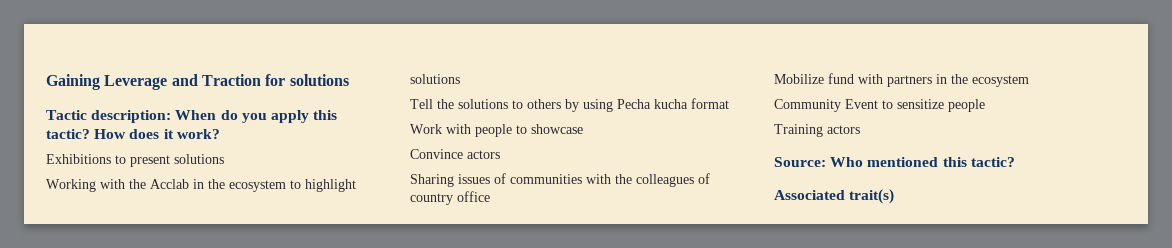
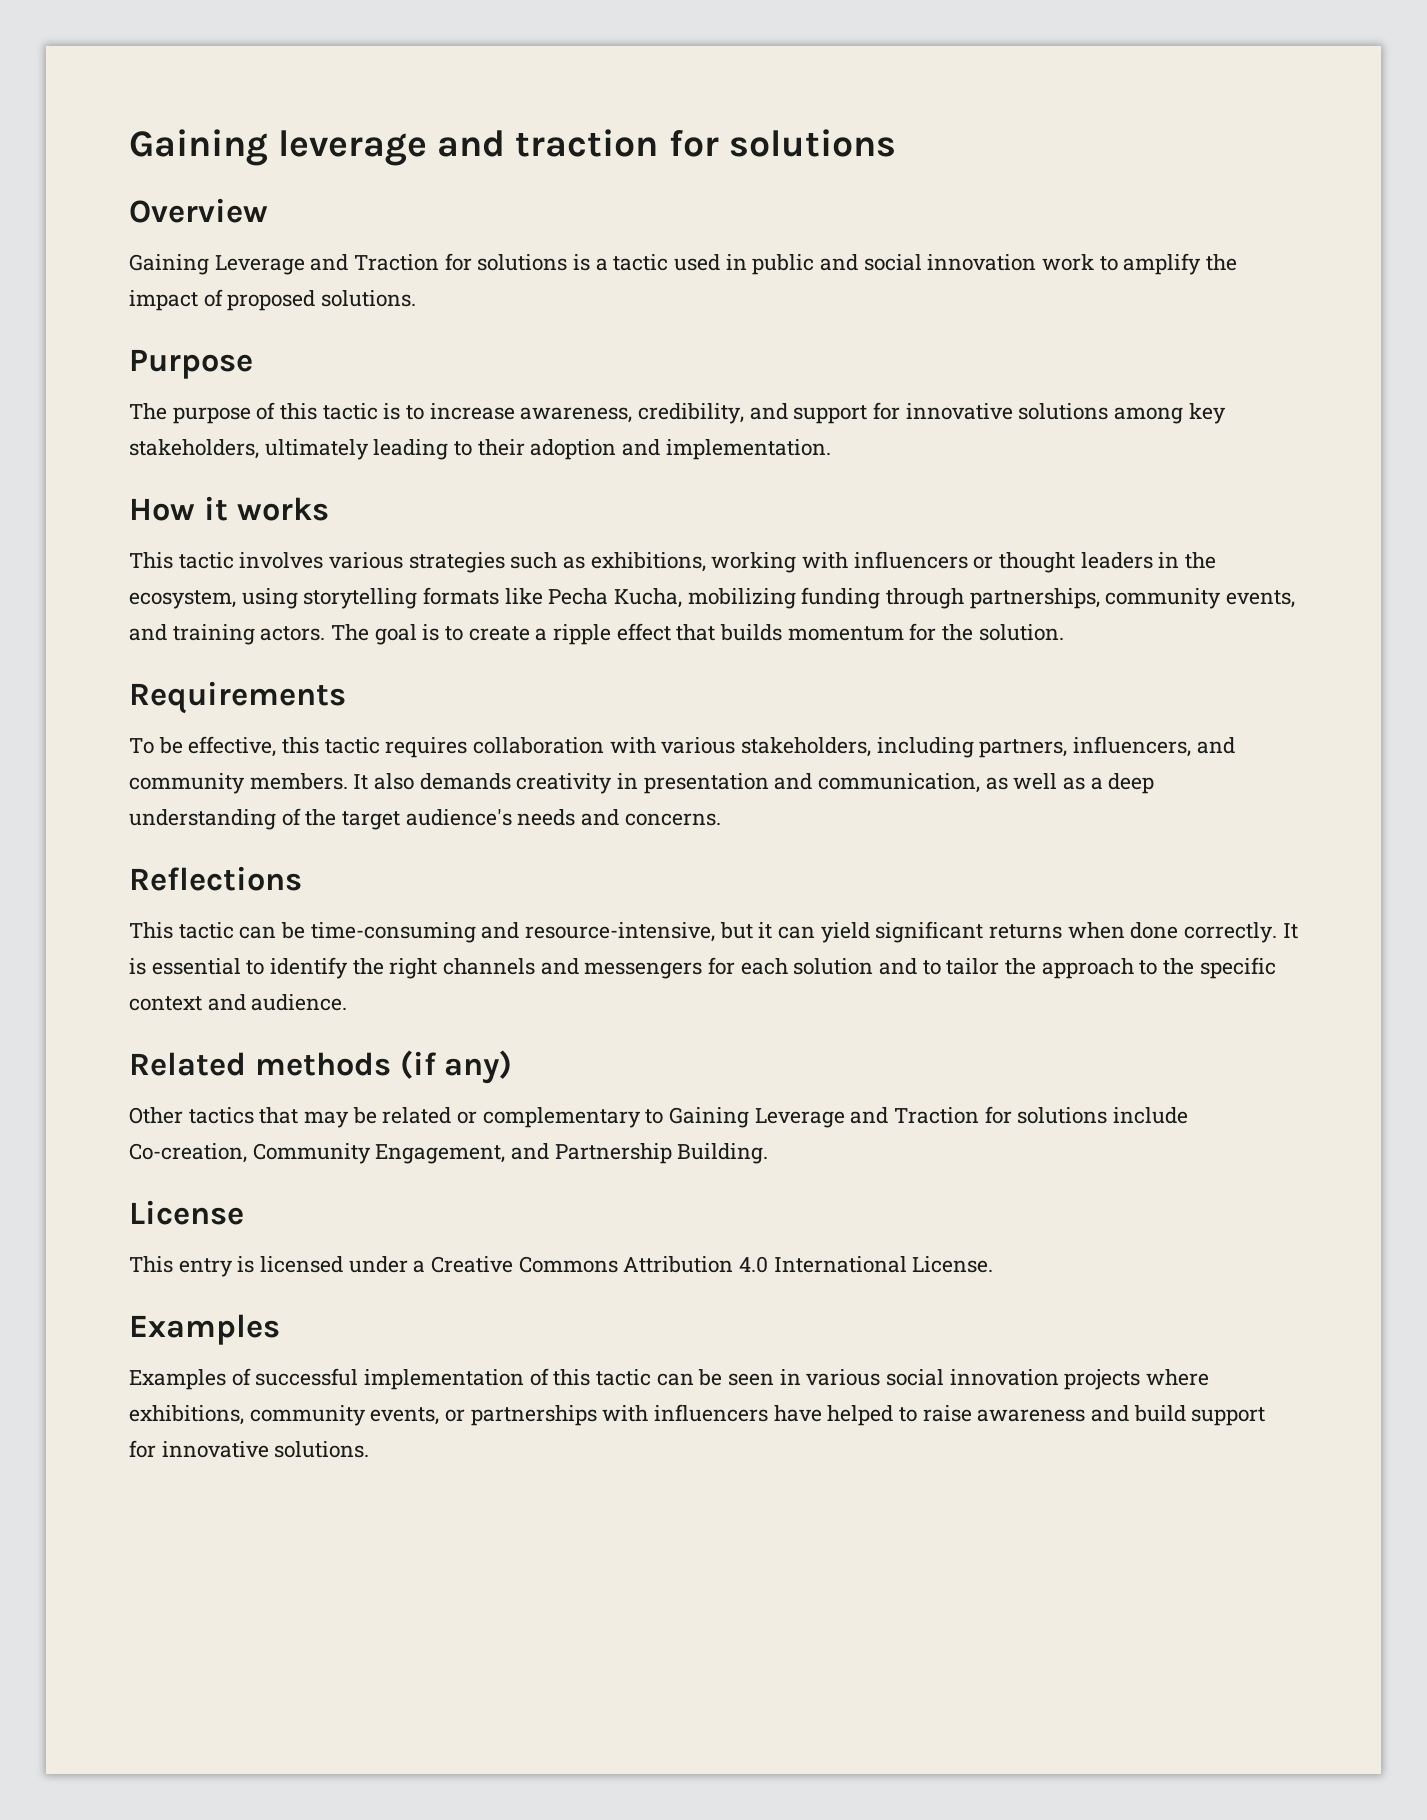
[46,74,349,90] [46,110,338,123] [46,129,220,139] [46,154,224,167] [46,179,356,192] [410,74,460,84] [410,98,729,112] [410,124,583,137] [410,149,500,159] [410,173,710,187] [410,191,490,205] [774,73,1029,87] [774,99,985,112] [774,124,860,137] [774,157,1015,167] [774,189,895,204] Gaining Leverage and Traction for solutions // Tactic description: When do you apply this tactic? How does it work? // Exhibitions to present solutions // Working with the Acclab in the ecosystem to highlight solutions // Tell the solutions to others by using Pecha kucha format // Work with people to showcase // Convince actors // Sharing issues of communities with the colleagues of country office // Mobilize fund with partners in the ecosystem // Community Event to sensitize people // Training actors // Source: Who mentioned this tactic? // Associated trait(s) -> [129,129,896,166] [129,198,268,223] [129,253,1238,275] [129,289,417,311] [129,349,253,379] [129,402,1226,424] [129,439,831,460] [129,496,329,521] [129,551,1217,573] [129,587,1296,609] [129,623,1064,645] [129,681,346,714] [129,736,1235,758] [129,773,1155,794] [129,808,721,830] [129,866,302,891] [129,921,1298,943] [129,957,1276,979] [129,994,348,1011] [129,1050,513,1084] [129,1106,1189,1128] [129,1143,769,1164] [129,1200,244,1225] [129,1256,994,1277] [129,1314,280,1345] [129,1368,1210,1390] [129,1404,1266,1426] [129,1440,370,1458] Gaining leverage and traction for solutions // Overview // Gaining Leverage and Traction for solutions is a tactic used in public and social innovation work to amplify the impact of proposed solutions. // Purpose // The purpose of this tactic is to increase awareness, credibility, and support for innovative solutions among key stakeholders, ultimately leading to their adoption and implementation. // How it works // This tactic involves various strategies such as exhibitions, working with influencers or thought leaders in the ecosystem, using storytelling formats like Pecha Kucha, mobilizing funding through partnerships, community events, and training actors. The goal is to create a ripple effect that builds momentum for the solution. // Requirements // To be effective, this tactic requires collaboration with various stakeholders, including partners, influencers, and community members. It also demands creativity in presentation and communication, as well as a deep understanding of the target audience's needs and concerns. // Reflections // This tactic can be time-consuming and resource-intensive, but it can yield significant returns when done correctly. It is essential to identify the right channels and messengers for each solution and to tailor the approach to the specific context and audience. // Related methods (if any) // Other tactics that may be related or complementary to Gaining Leverage and Traction for solutions include Co-creation, Community Engagement, and Partnership Building. // License // This entry is licensed under a Creative Commons Attribution 4.0 International License. // Examples // Examples of successful implementation of this tactic can be seen in various social innovation projects where exhibitions, community events, or partnerships with influencers have helped to raise awareness and build support for innovative solutions.

